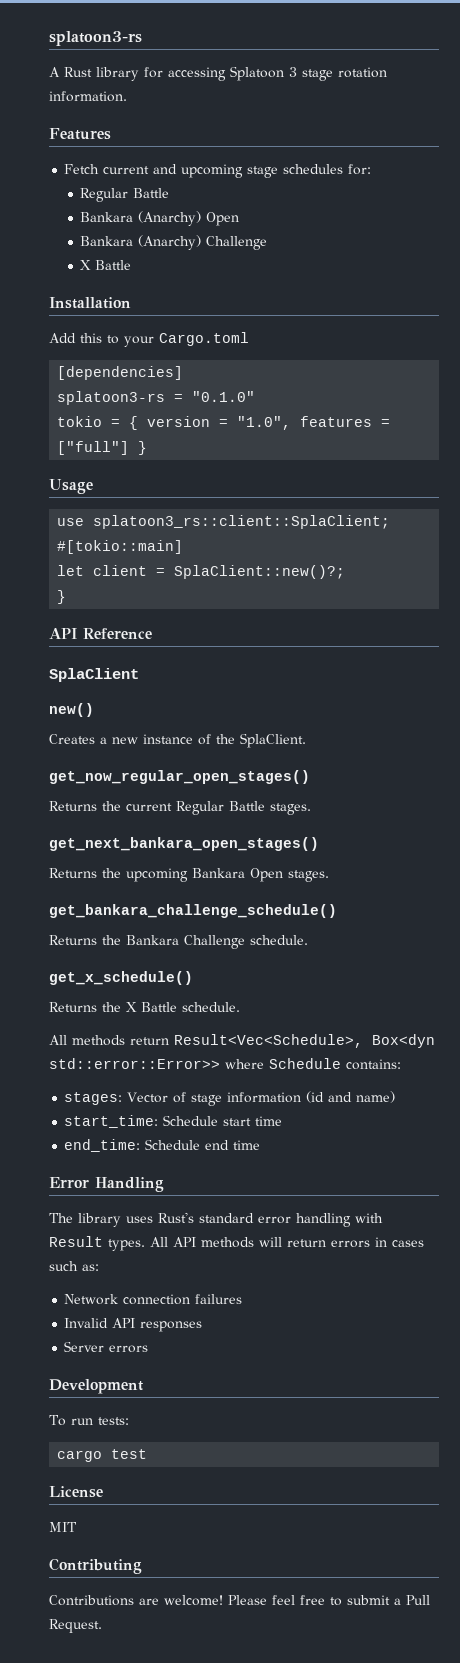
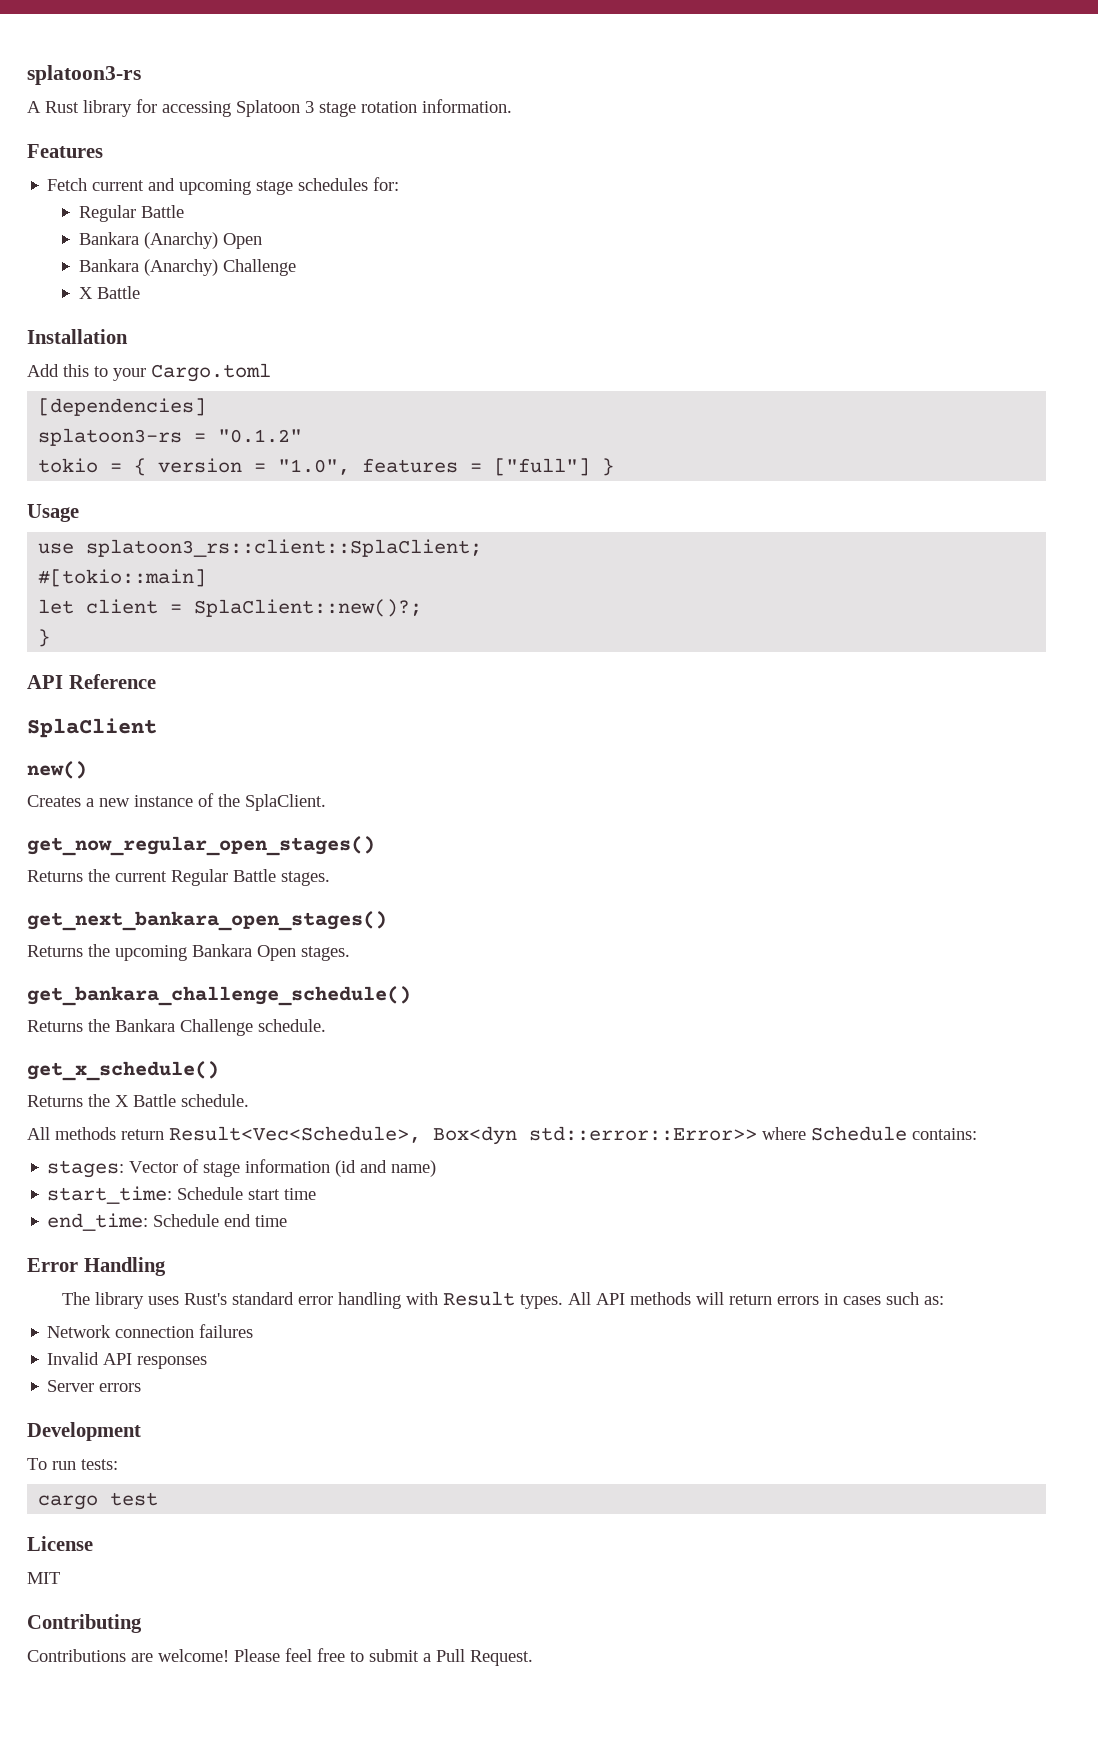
[192,391,256,402] "0.1.0" -> [218,429,303,443] "0.1.2"

